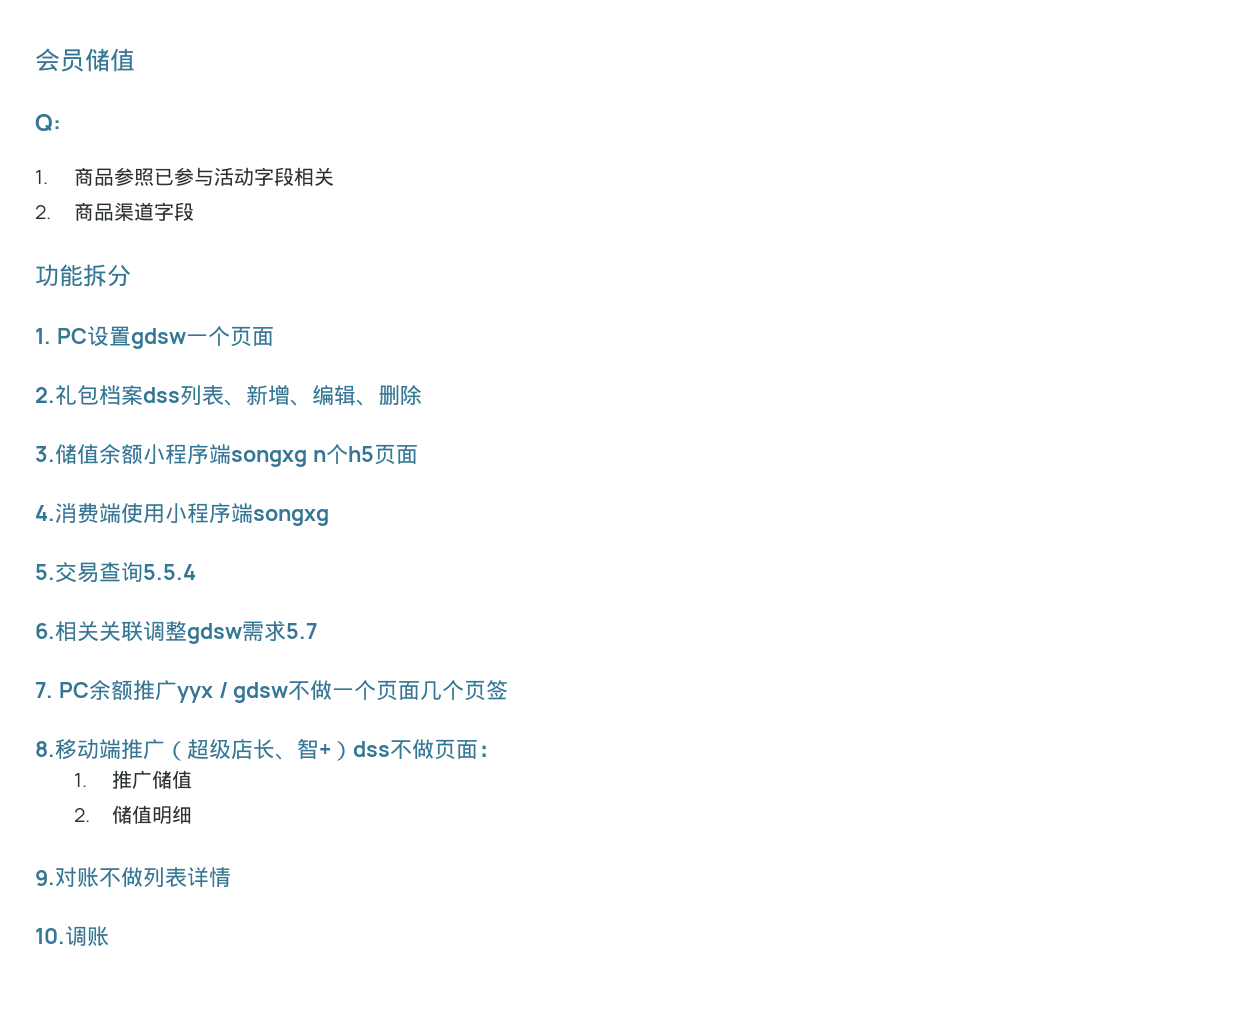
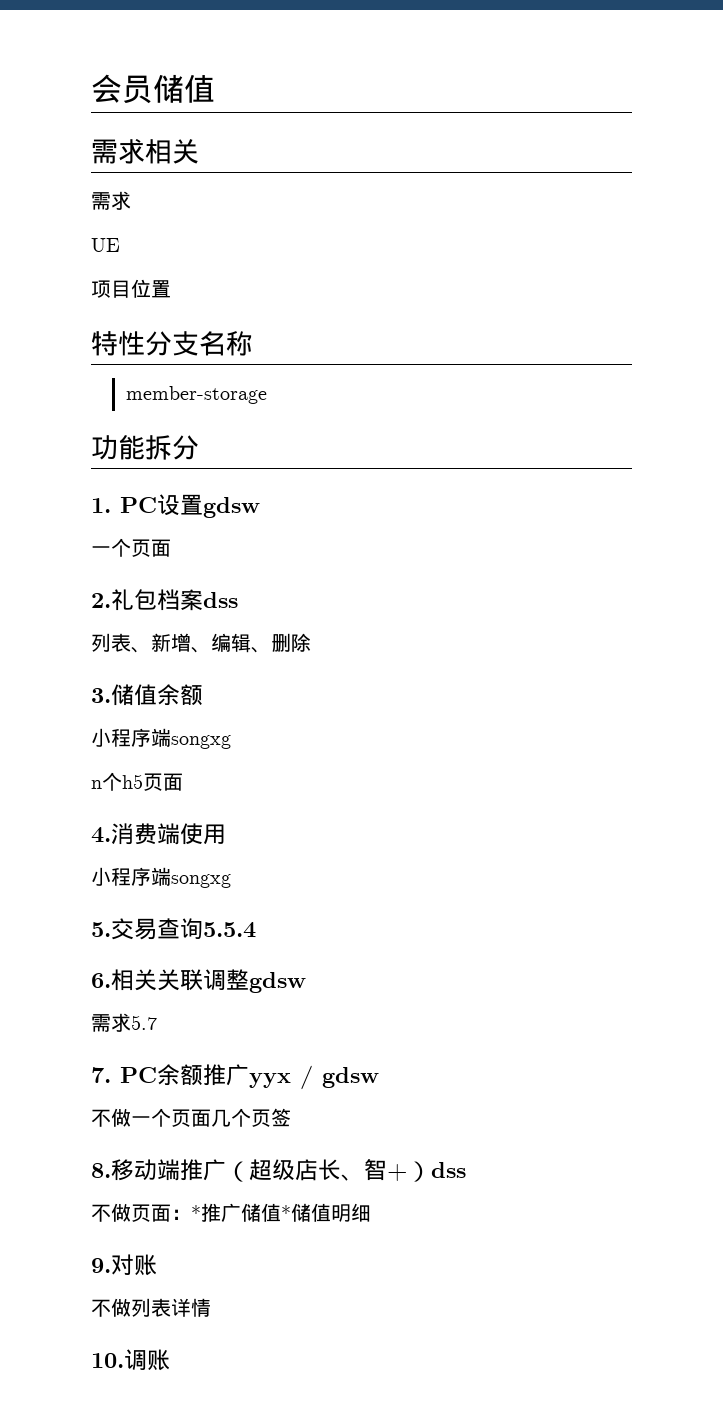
[35,114,61,132] [35,167,334,186] [35,202,194,221] Q: // 1.商品参照已参与活动字段相关 // 2.商品渠道字段 -> [91,138,199,164] [91,191,131,210] [91,238,120,252] [91,279,171,298] [91,331,253,356] [125,386,267,404] 需求相关 // 需求 // UE // 项目位置 // 特性分支名称 // member-storage
(186, 338) none -> (260, 507) //
(180, 395) none -> (238, 600) //
[143,444,307,467] 小程序端songxg -> [91,728,231,749] // 小程序端songxg //
(165, 513) none -> (226, 834) //
(242, 633) none -> (306, 982) //
(289, 692) none -> (379, 1077) //
(390, 749) none -> (466, 1170) //
[73,773,87,787] // 1. -> [191,1205,201,1220] *
[73,808,90,822] // 2. -> [281,1205,291,1220] *
(99, 877) none -> (157, 1265) //

